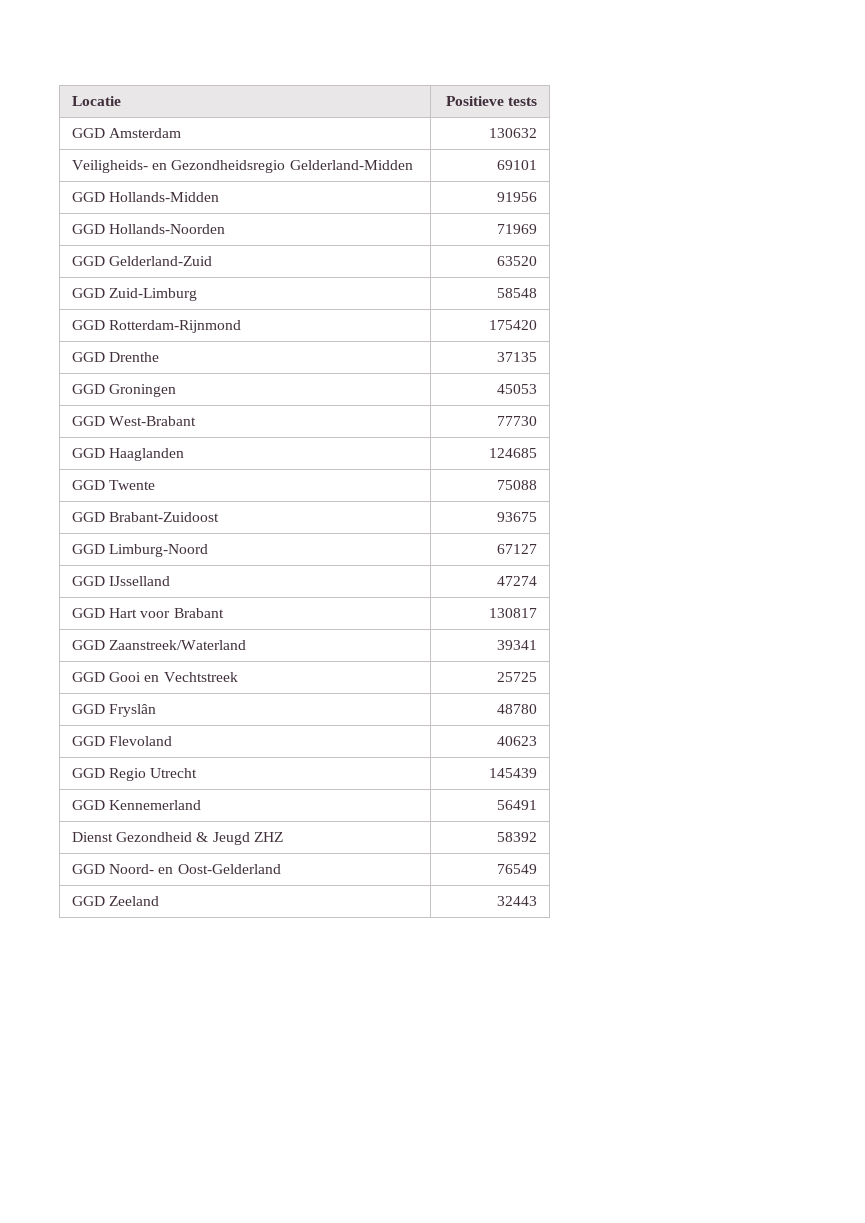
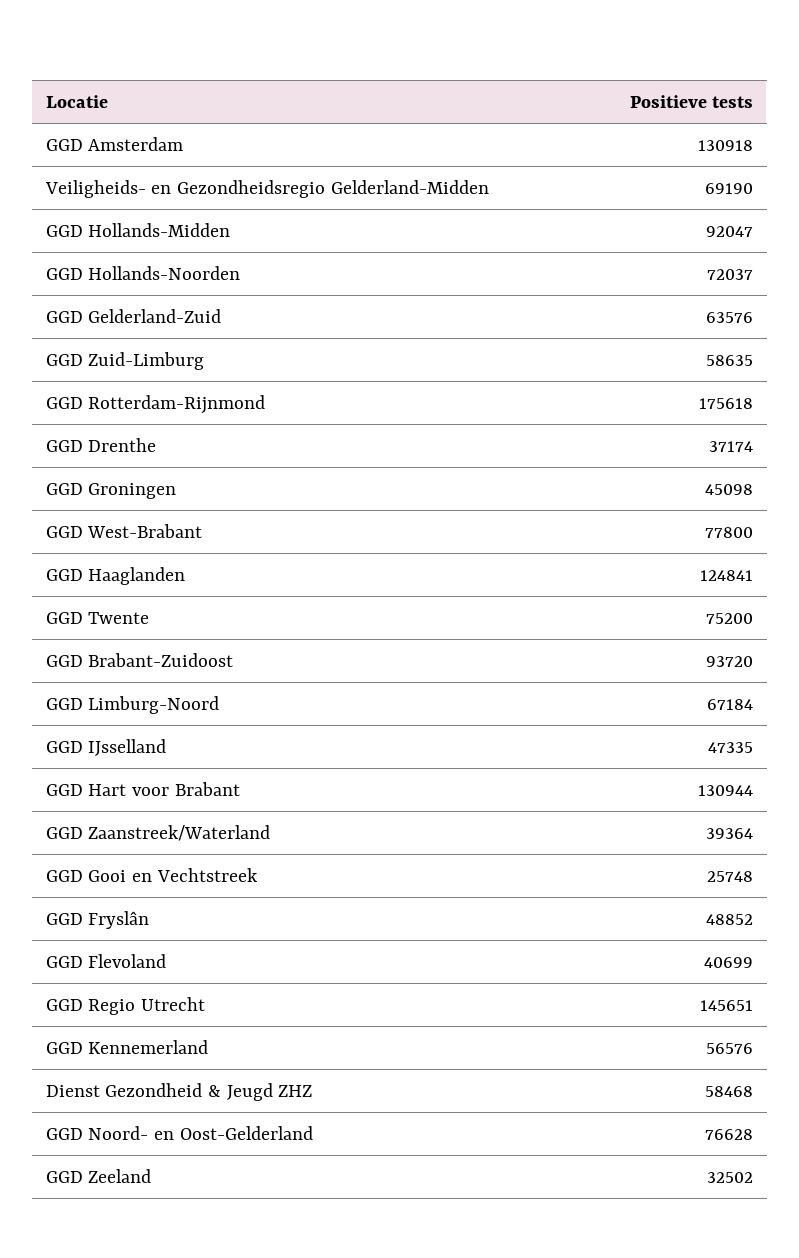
[488,128,537,138] 130632 -> [698,140,754,151] 130918
[496,160,537,170] 69101 -> [705,183,754,194] 69190
[496,192,537,202] 91956 -> [706,226,754,237] 92047
[496,224,537,234] 71969 -> [707,269,754,280] 72037
[496,256,537,266] 63520 -> [706,312,754,323] 63576
[496,288,537,298] 58548 -> [706,355,754,366] 58635
[488,320,537,330] 175420 -> [699,398,754,409] 175618
[496,352,537,362] 37135 -> [709,441,754,452] 37174
[496,384,537,394] 45053 -> [705,484,754,495] 45098
[496,416,537,426] 77730 -> [705,527,754,538] 77800
[488,448,537,458] 124685 -> [700,570,754,581] 124841
[496,480,537,490] 75088 -> [706,613,754,624] 75200
[496,512,537,522] 93675 -> [706,656,754,667] 93720
[496,544,537,554] 67127 -> [707,699,754,710] 67184
[496,576,537,586] 47274 -> [708,742,754,753] 47335
[488,608,537,618] 130817 -> [698,785,754,796] 130944
[496,640,537,650] 39341 -> [706,828,754,839] 39364
[496,672,537,682] 25725 -> [707,871,754,882] 25748
[496,704,537,714] 48780 -> [706,914,754,925] 48852
[496,736,537,746] 40623 -> [704,957,754,968] 40699
[488,768,537,778] 145439 -> [700,1000,754,1011] 145651
[496,800,537,810] 56491 -> [706,1043,754,1054] 56576
[496,832,537,842] 58392 -> [705,1086,754,1097] 58468
[496,864,537,874] 76549 -> [705,1129,754,1140] 76628
[496,896,537,906] 32443 -> [707,1172,754,1183] 32502

